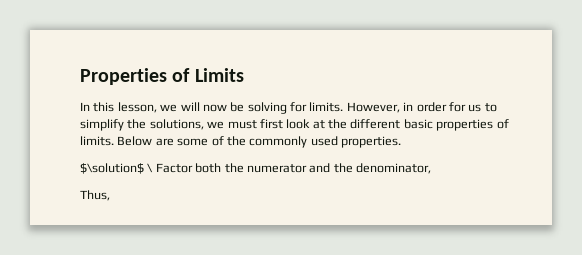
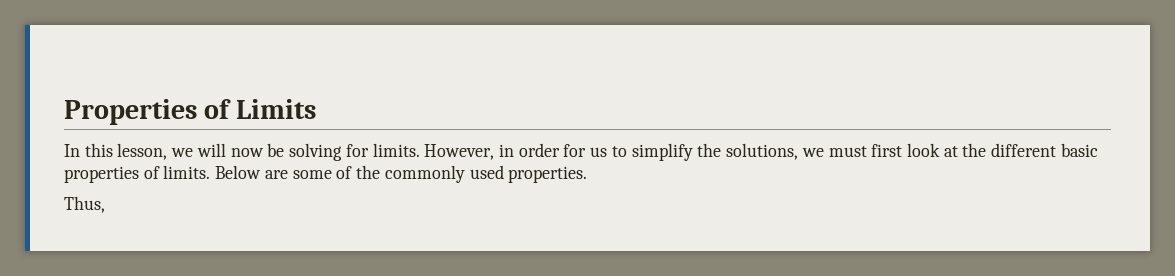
[80,163,431,174] // $\solution$ \ Factor both the numerator and the denominator, -> (588, 174) none

